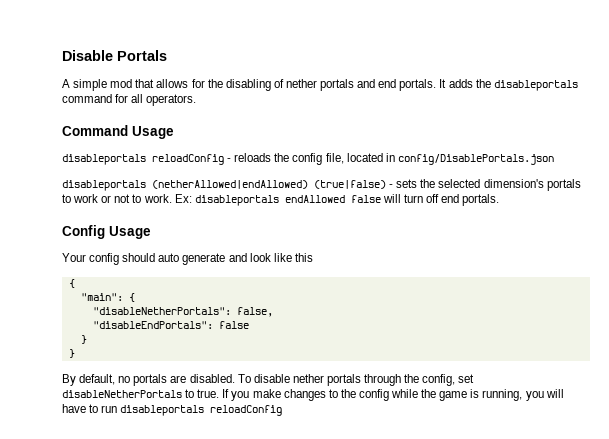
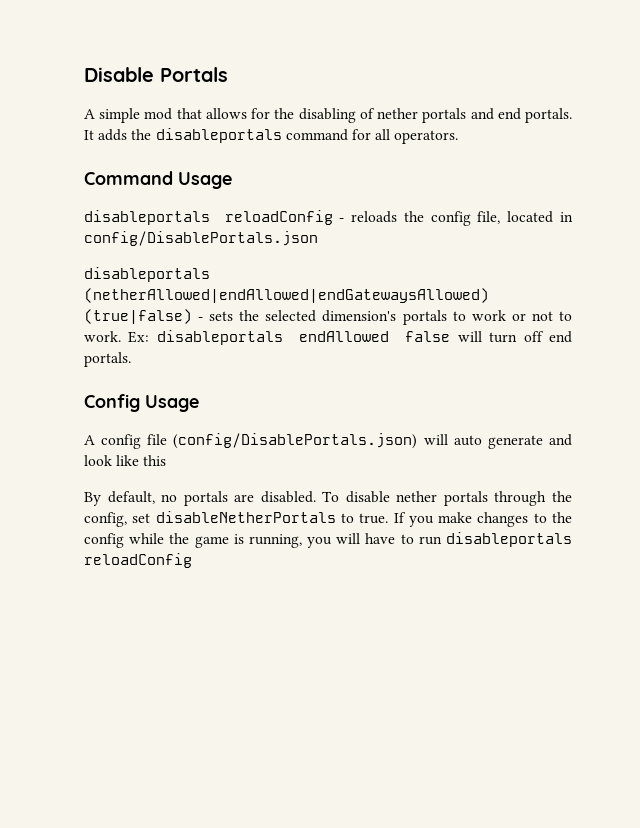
[152,180,308,189] (netherAllowed|endAllowed) -> [84,288,489,303] (netherAllowed|endAllowed|endGatewaysAllowed)
[62,253,156,265] Your config should -> [84,433,448,449] A config file (config/DisablePortals.json) will
[68,279,75,288] [80,293,135,302] [92,307,273,317] [92,321,249,329] [80,335,87,344] [68,349,75,358] // { // "main": { // "disableNetherPortals": false, // "disableEndPortals": false // } // } -> (167, 460) none

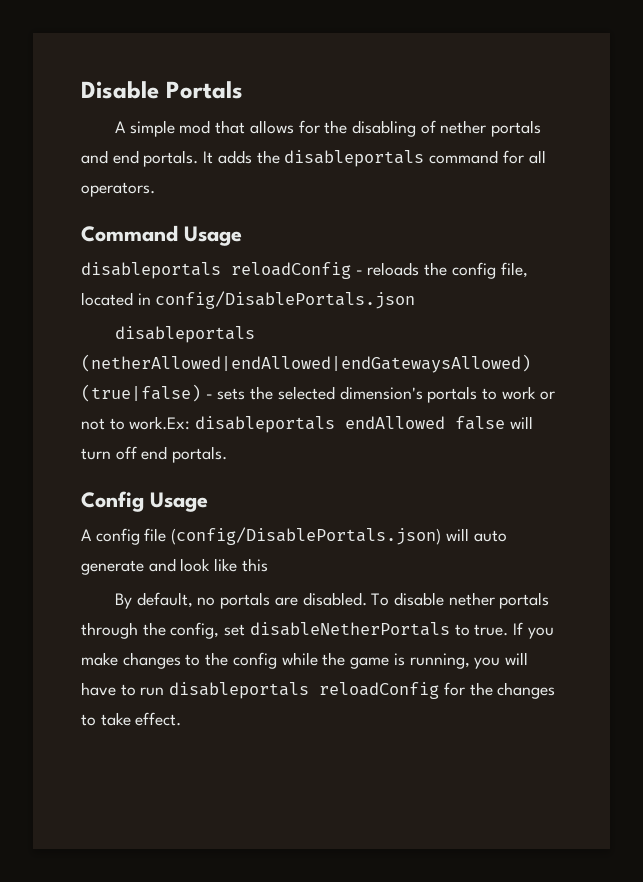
[84,331,150,343] work. Ex: -> [129,416,191,430] work.Ex:
(192, 560) none -> [443,682,556,699] [81,712,182,726] for the changes to take effect.

